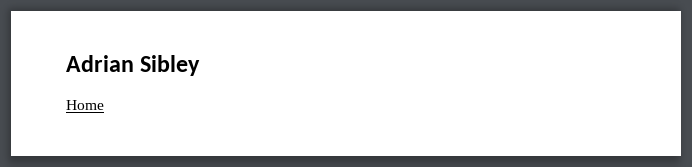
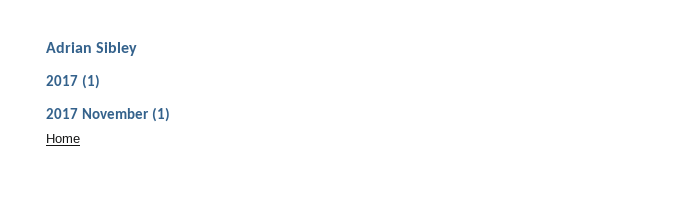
(201, 65) none -> [46,74,101,89] [46,107,170,122] // 2017 (1) // 2017 November (1)

